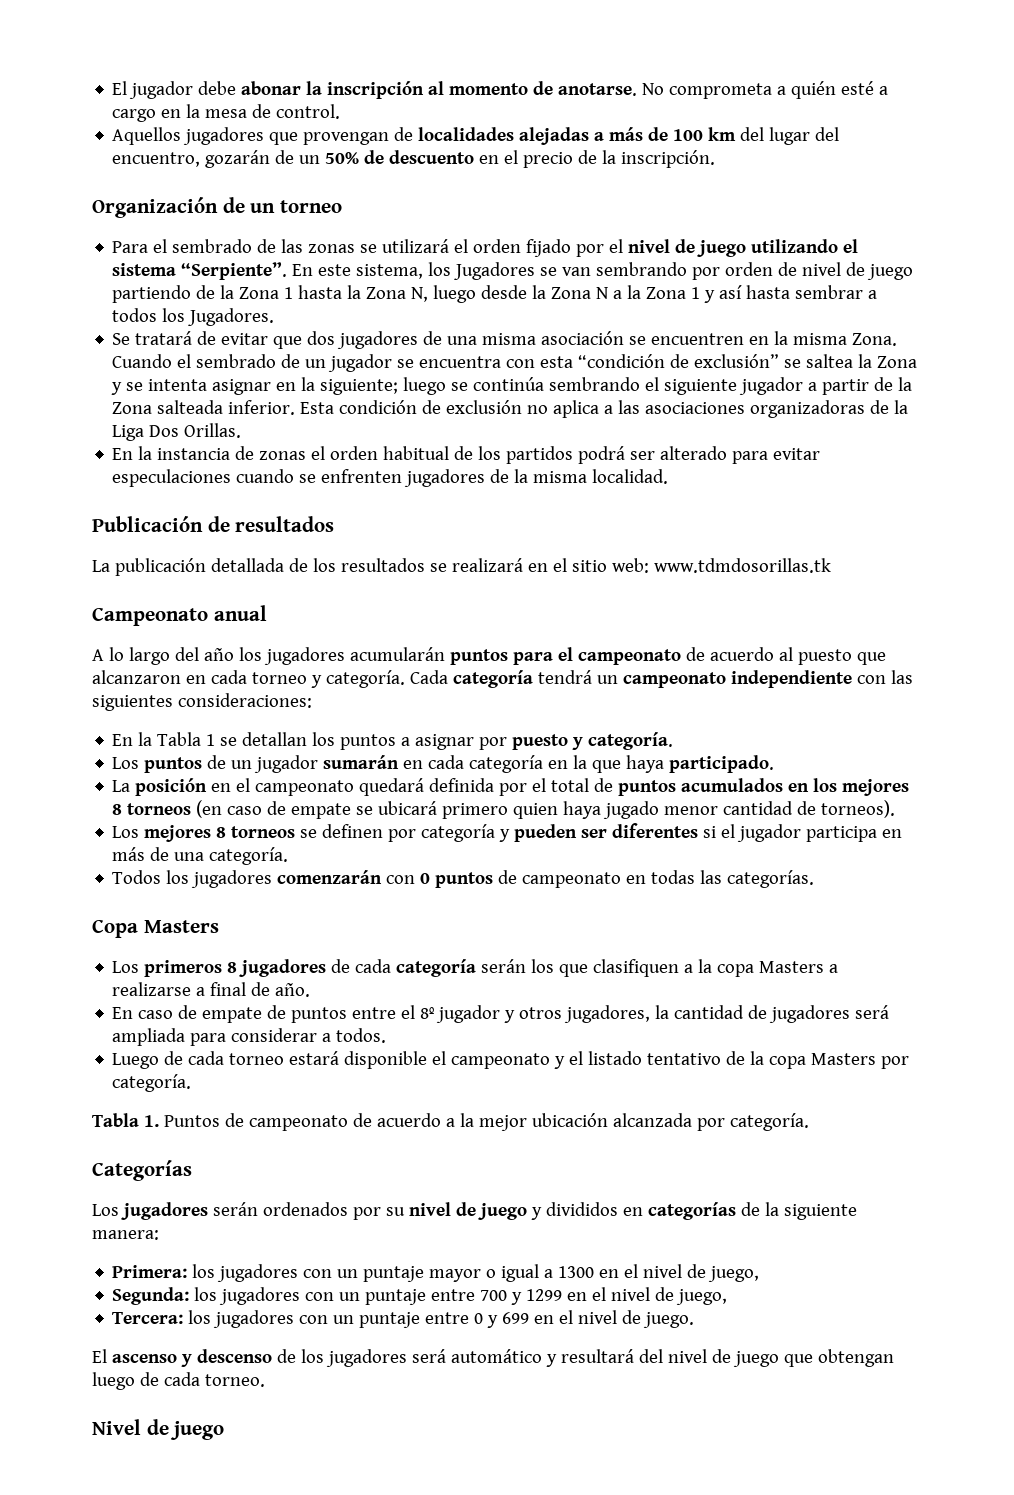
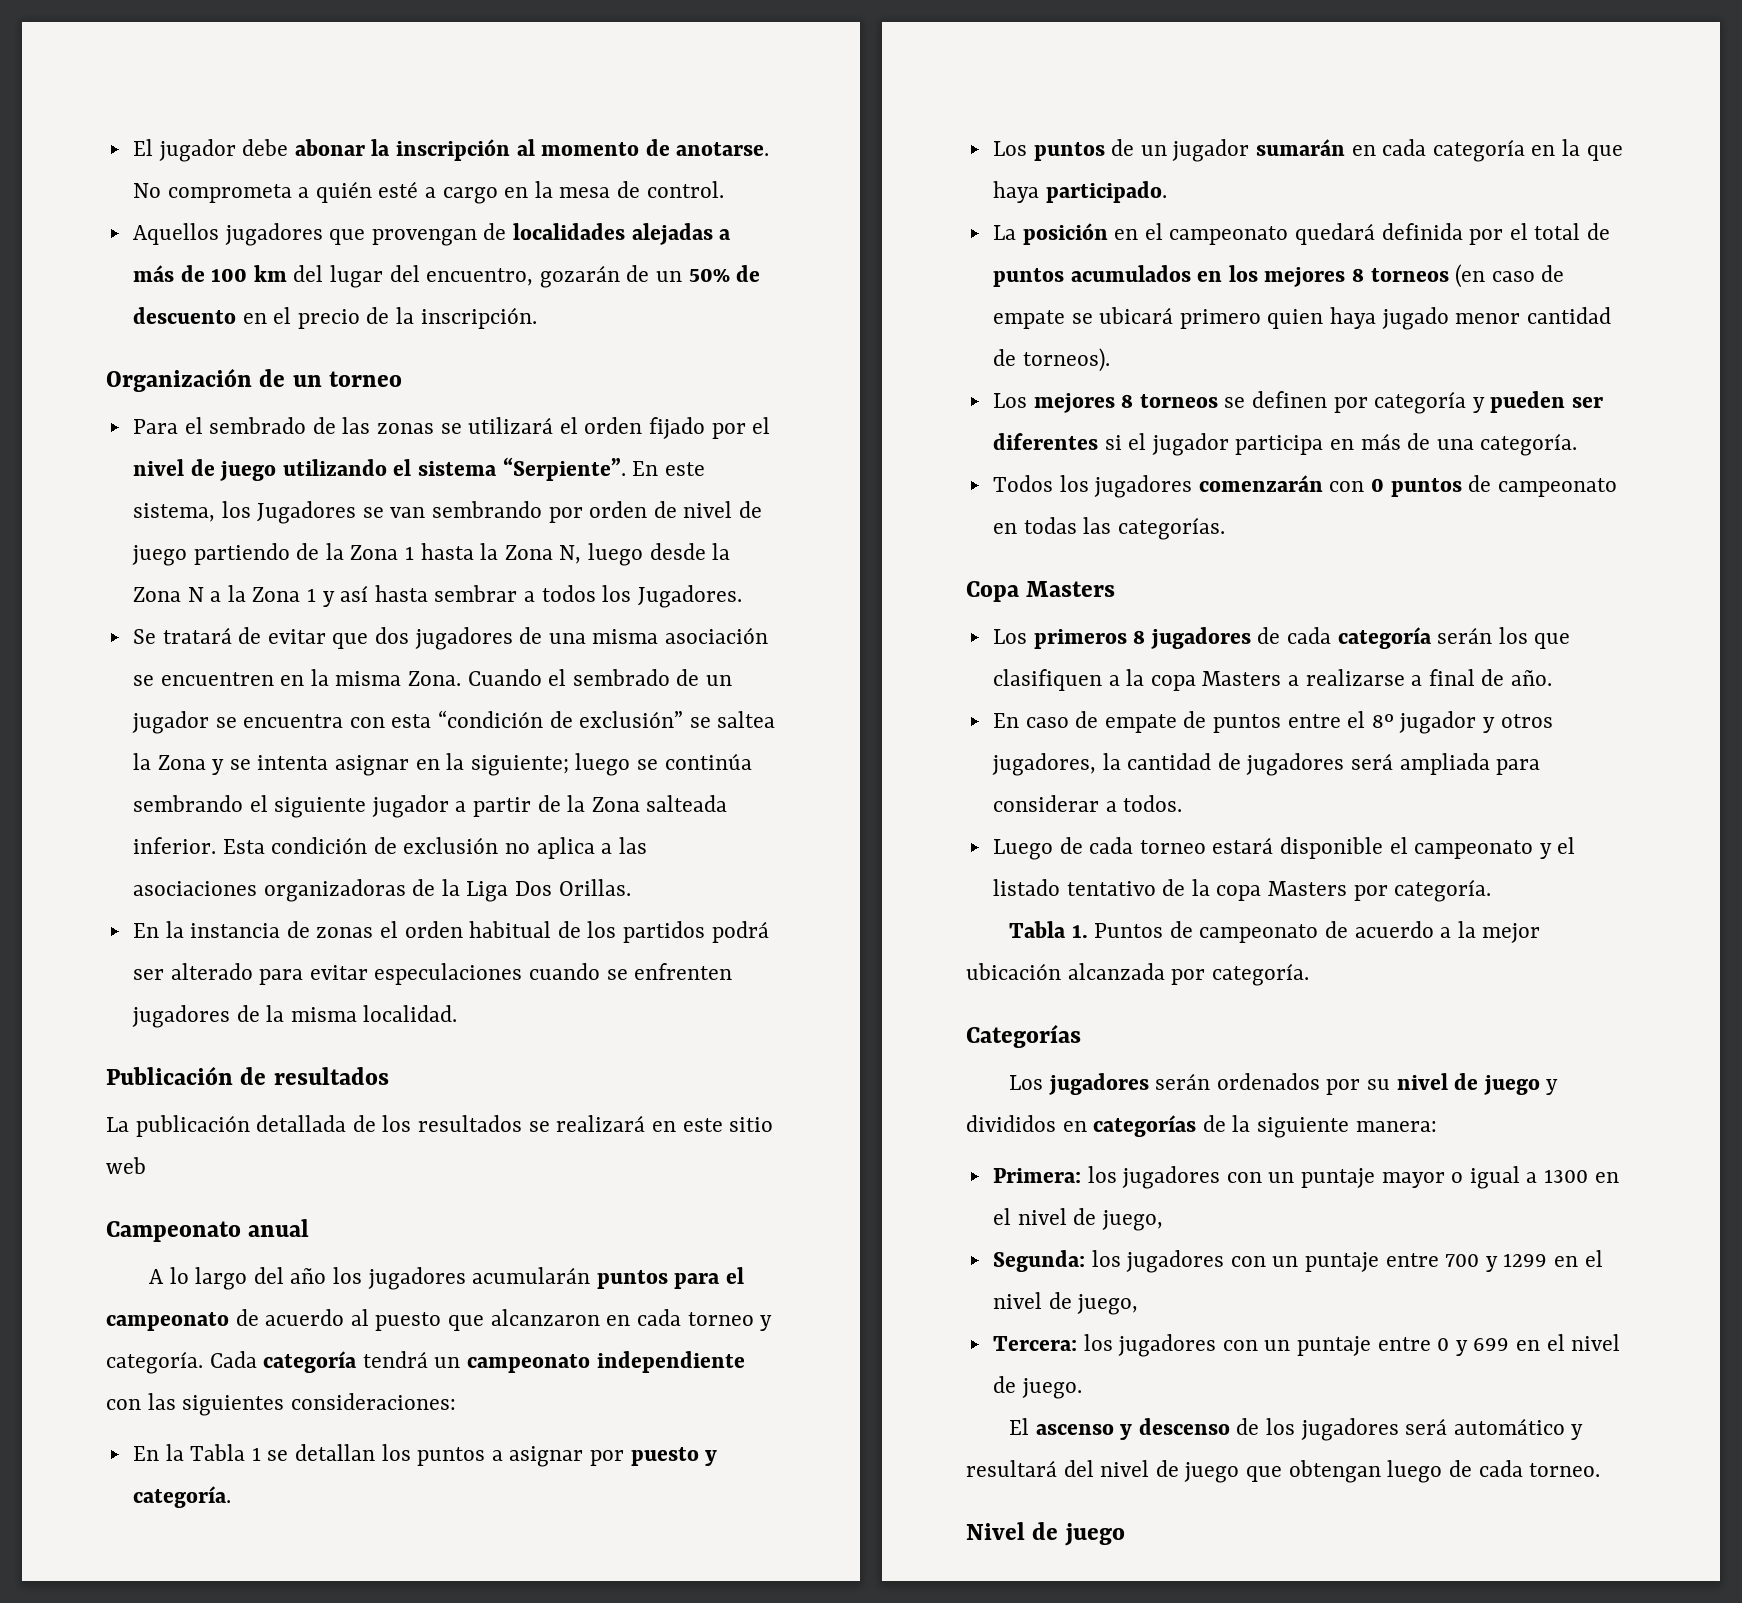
[552,558,831,573] el sitio web: www.tdmdosorillas.tk -> [682,1117,774,1132] [106,1157,146,1174] este sitio web

